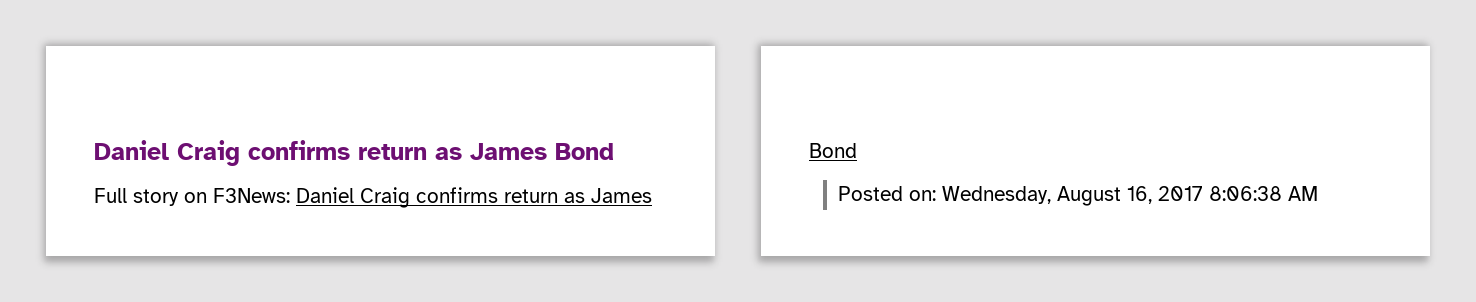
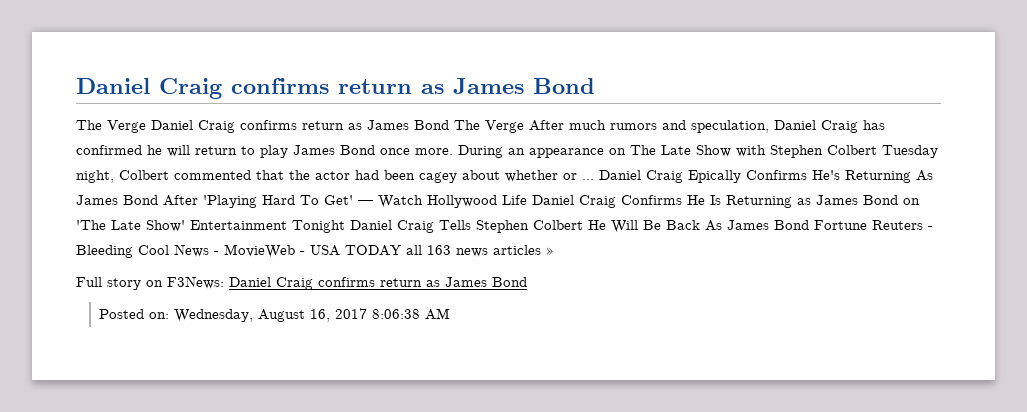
[94,140,614,166] Daniel Craig confirms return as James Bond -> [76,78,595,99] [76,120,885,133] [76,145,938,158] [76,170,933,183] [76,195,920,208] [76,220,933,233] [76,244,554,258] Daniel Craig confirms return as James Bond // The Verge Daniel Craig confirms return as James Bond The Verge After much rumors and speculation, Daniel Craig has confirmed he will return to play James Bond once more. During an appearance on The Late Show with Stephen Colbert Tuesday night, Colbert commented that the actor had been cagey about whether or ... Daniel Craig Epically Confirms He's Returning As James Bond After 'Playing Hard To Get' — Watch Hollywood Life Daniel Craig Confirms He Is Returning as James Bond on 'The Late Show' Entertainment Tonight Daniel Craig Tells Stephen Colbert He Will Be Back As James Bond Fortune Reuters - Bleeding Cool News - MovieWeb - USA TODAY all 163 news articles »

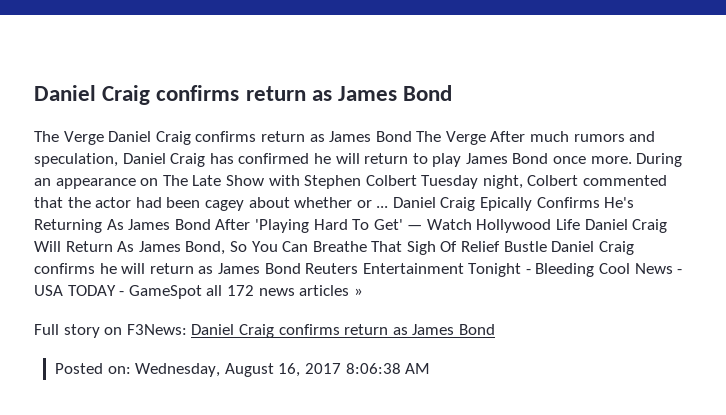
[621,195,920,208] [76,220,923,233] Confirms He Is Returning as James Bond on 'The Late Show' Entertainment Tonight Daniel Craig Tells Stephen Colbert He Will Be Back As James Bond Fortune Reuters -> [34,241,634,255] [34,263,522,277] Will Return As James Bond, So You Can Breathe That Sigh Of Relief Bustle Daniel Craig confirms he will return as James Bond Reuters Entertainment Tonight
[224,244,451,258] MovieWeb - USA TODAY all 163 -> [34,285,254,299] USA TODAY - GameSpot all 172

